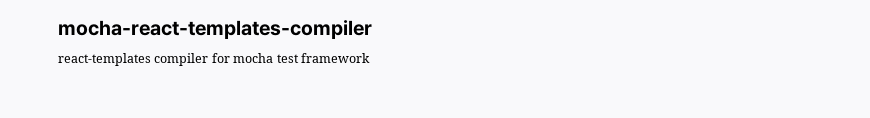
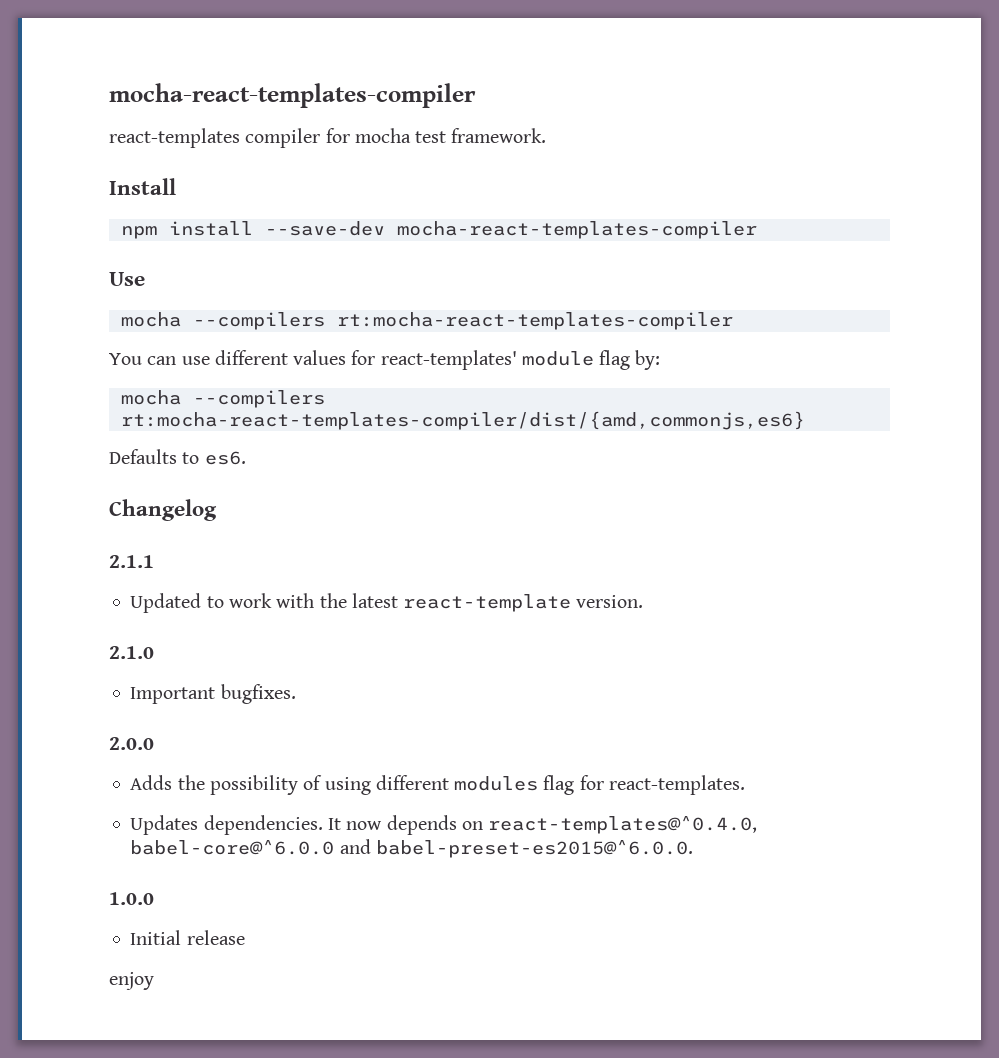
[300,53,370,63] framework -> [451,128,547,143] [109,178,176,195] [120,221,757,239] [109,272,145,286] [120,312,733,330] [109,350,661,370] [120,390,325,408] [120,411,805,430] [109,449,246,465] [109,499,217,521] [109,555,154,568] [130,593,644,613] [109,646,154,659] [130,684,296,704] [109,737,154,750] [130,775,745,795] [130,815,758,835] [130,839,693,858] [109,892,154,905] [130,930,245,945] [109,972,154,990] framework. // Install // npm install --save-dev mocha-react-templates-compiler // Use // mocha --compilers rt:mocha-react-templates-compiler // You can use different values for react-templates' module flag by: // mocha --compilers rt:mocha-react-templates-compiler/dist/{amd,commonjs,es6} // Defaults to es6. // Changelog // 2.1.1 // Updated to work with the latest react-template version. // 2.1.0 // Important bugfixes. // 2.0.0 // Adds the possibility of using different modules flag for react-templates. // Updates dependencies. It now depends on react-templates@^0.4.0, babel-core@^6.0.0 and babel-preset-es2015@^6.0.0. // 1.0.0 // Initial release // enjoy

